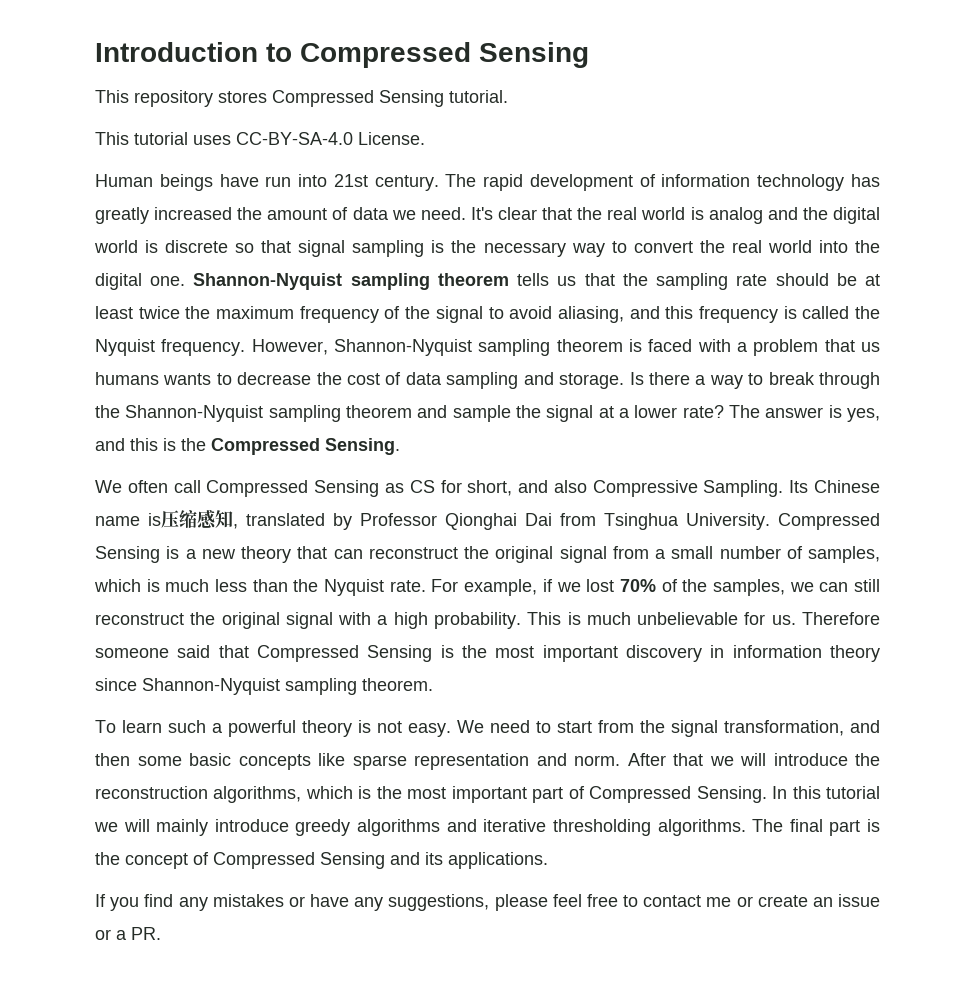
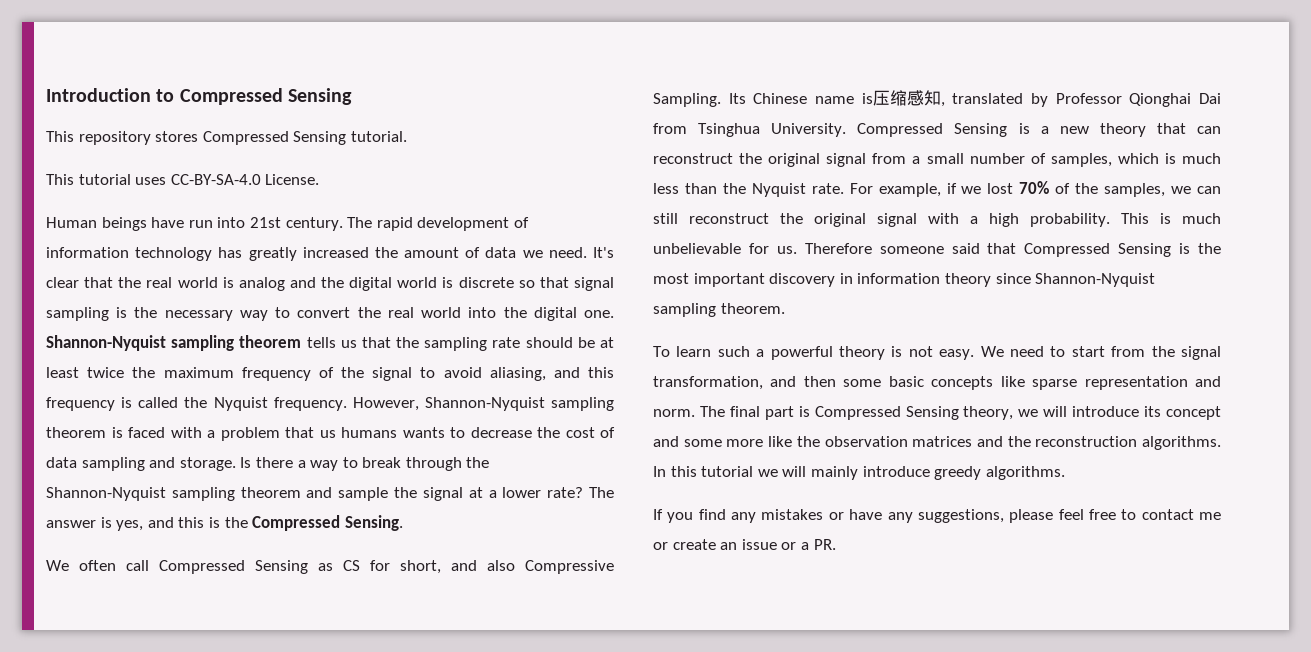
[627,753,880,766] [95,786,767,803] After that we will introduce the reconstruction algorithms, which is the most important part of Compressed Sensing. -> [699,406,1221,420] [653,436,1221,450] The final part is Compressed Sensing theory, we will introduce its concept and some more like the observation matrices and the reconstruction algorithms.
[357,819,881,836] [95,852,548,869] algorithms and iterative thresholding algorithms. The final part is the concept of Compressed Sensing and its applications. -> [985,466,1065,480] algorithms.

